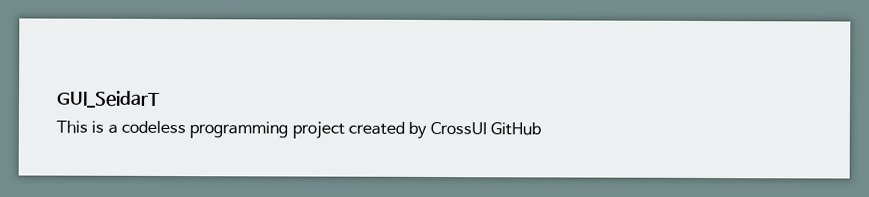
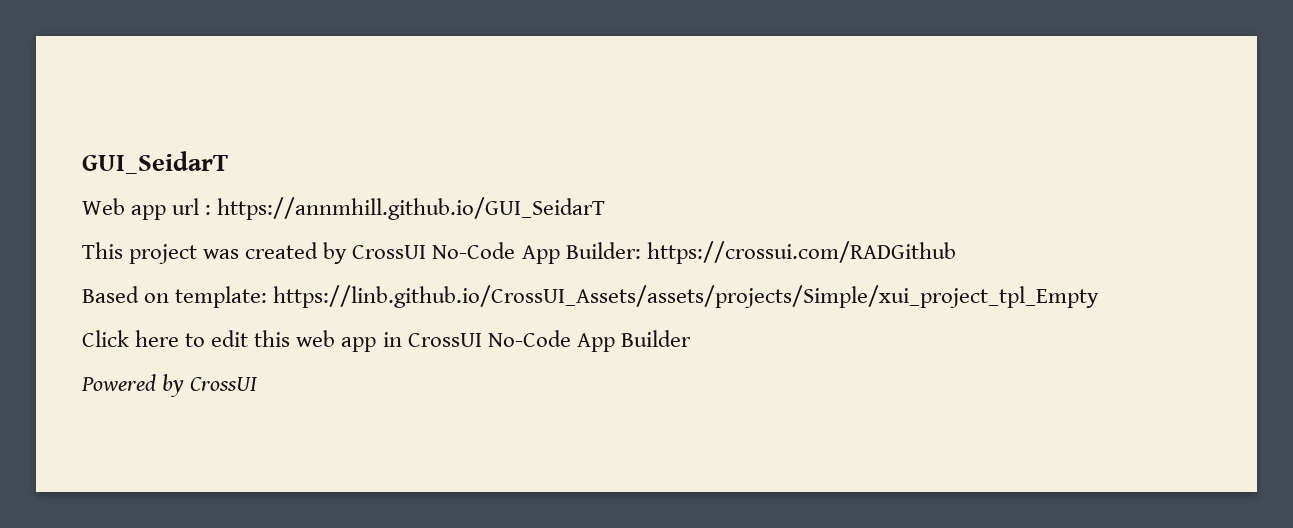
[56,120,541,139] This is a codeless programming project created by CrossUI GitHub -> [82,197,606,220] [82,241,956,264] [82,285,1100,308] [82,330,691,352] [81,374,259,397] Web app url : https://annmhill.github.io/GUI_SeidarT // This project was created by CrossUI No-Code App Builder: https://crossui.com/RADGithub // Based on template: https://linb.github.io/CrossUI_Assets/assets/projects/Simple/xui_project_tpl_Empty // Click here to edit this web app in CrossUI No-Code App Builder // Powered by CrossUI

